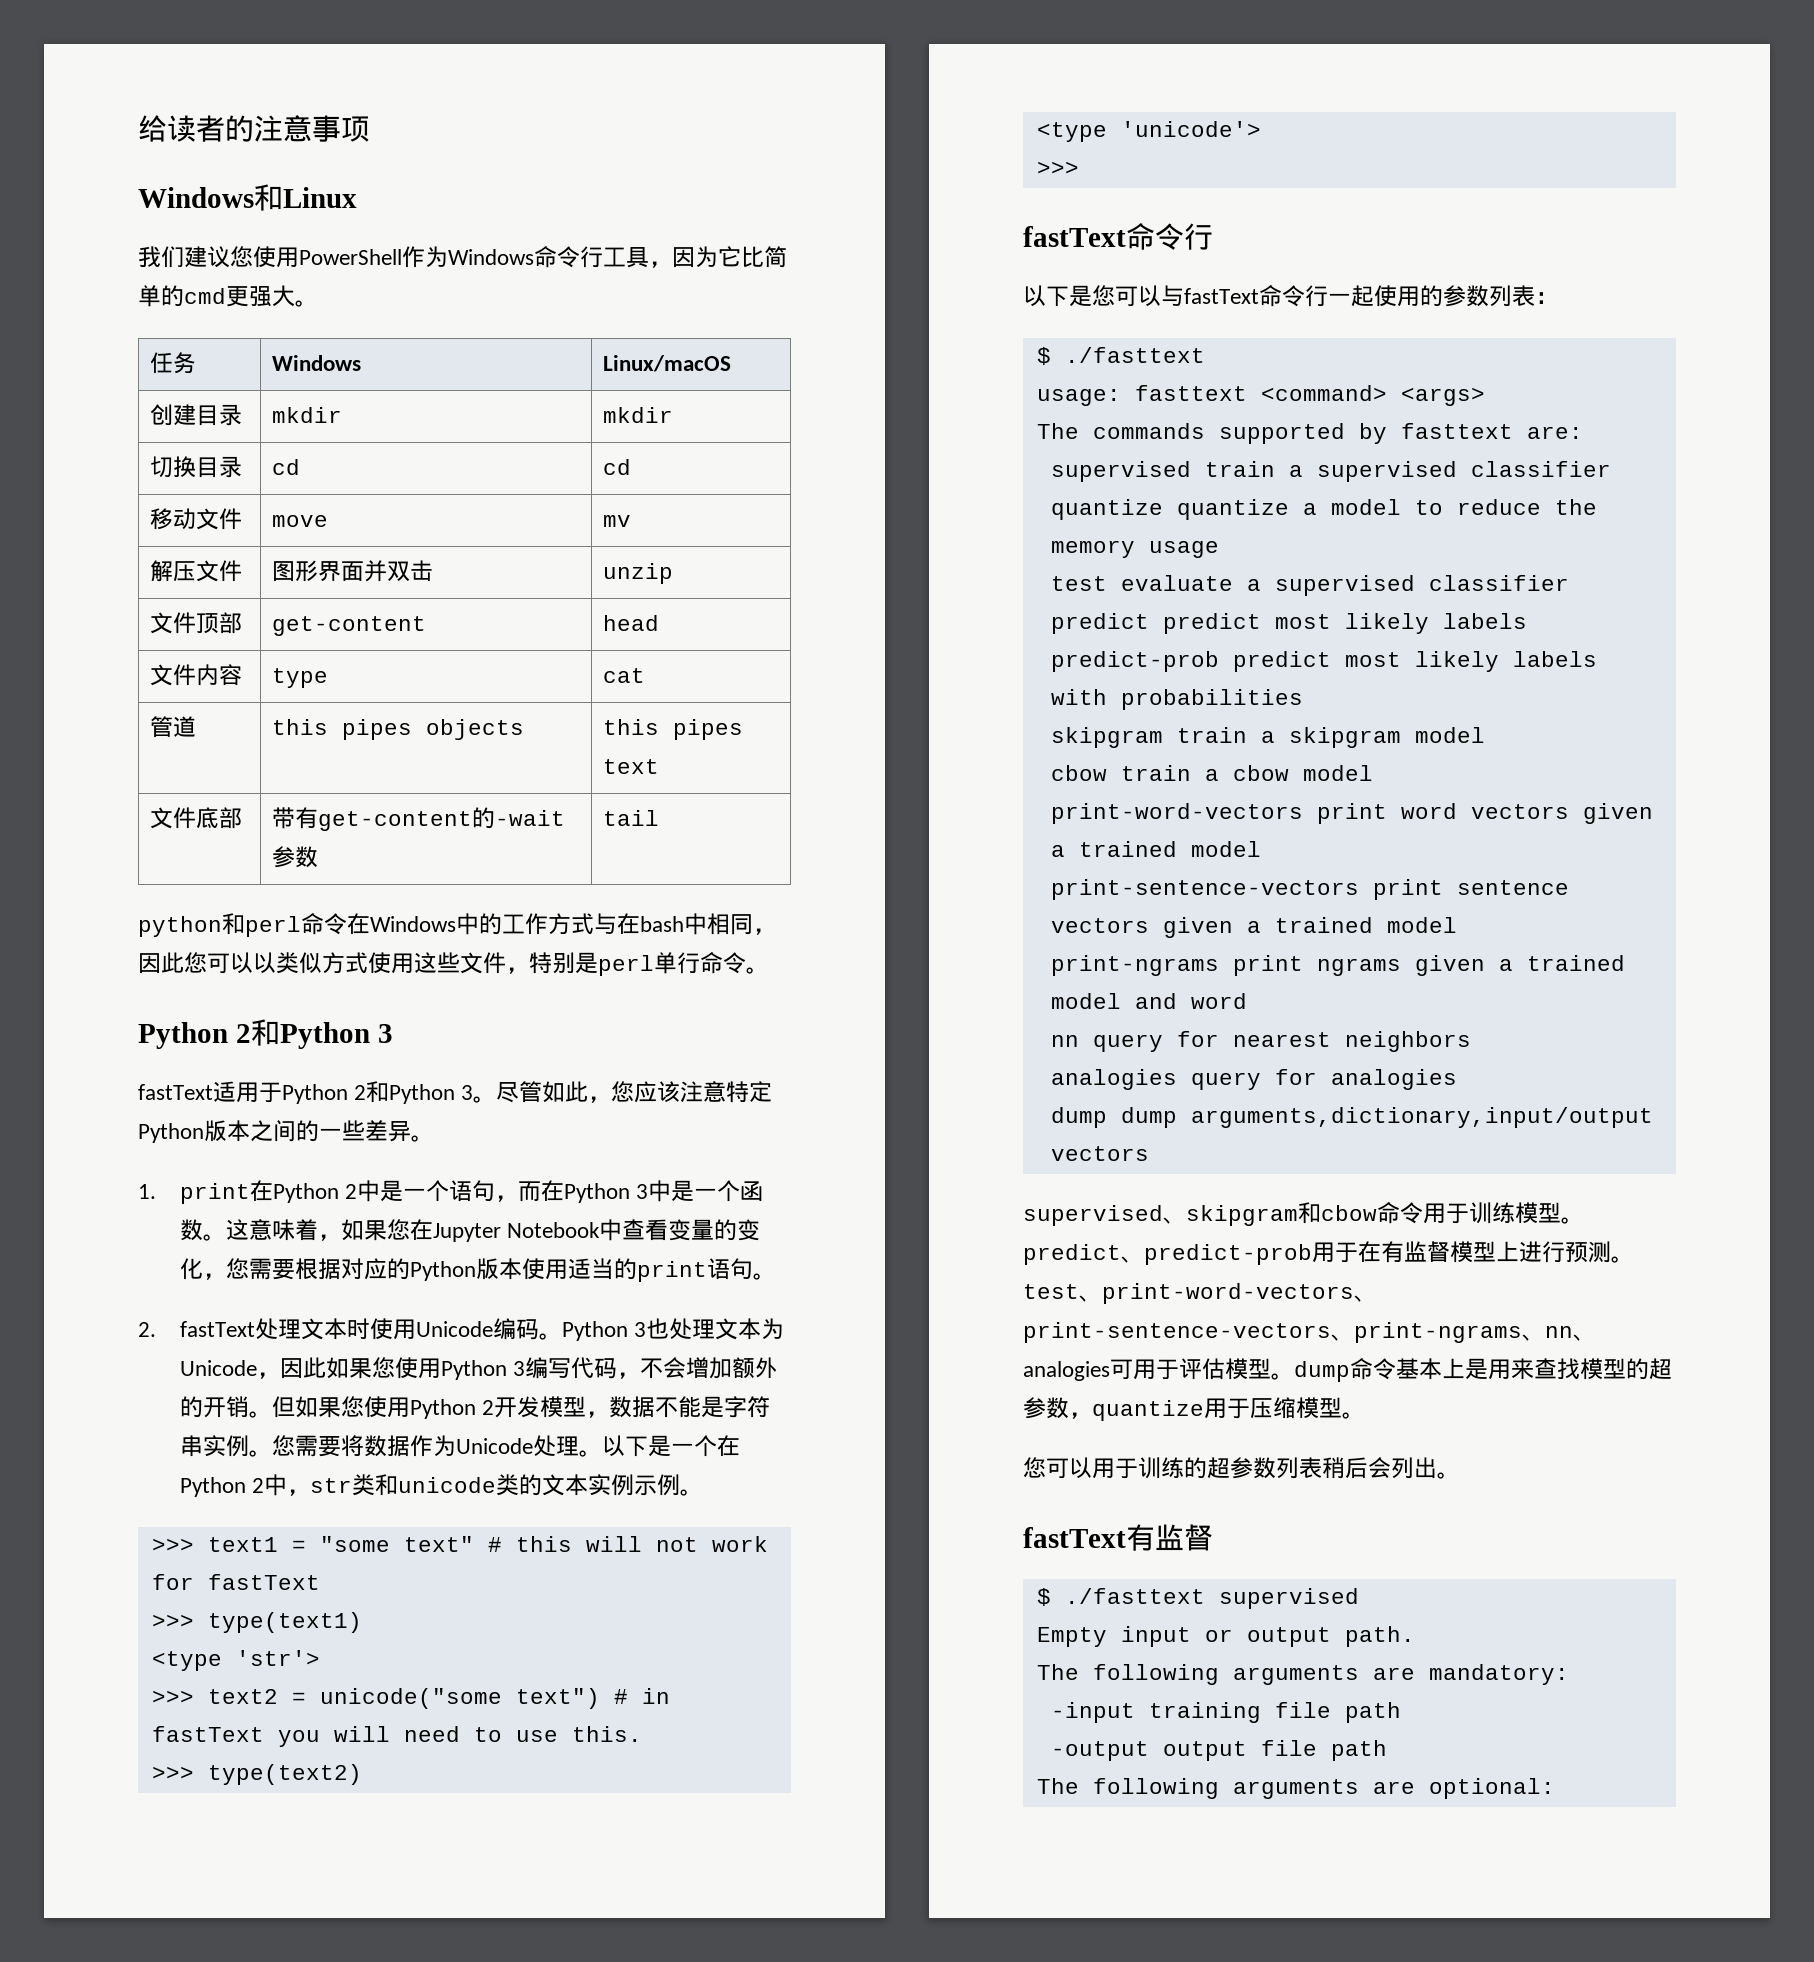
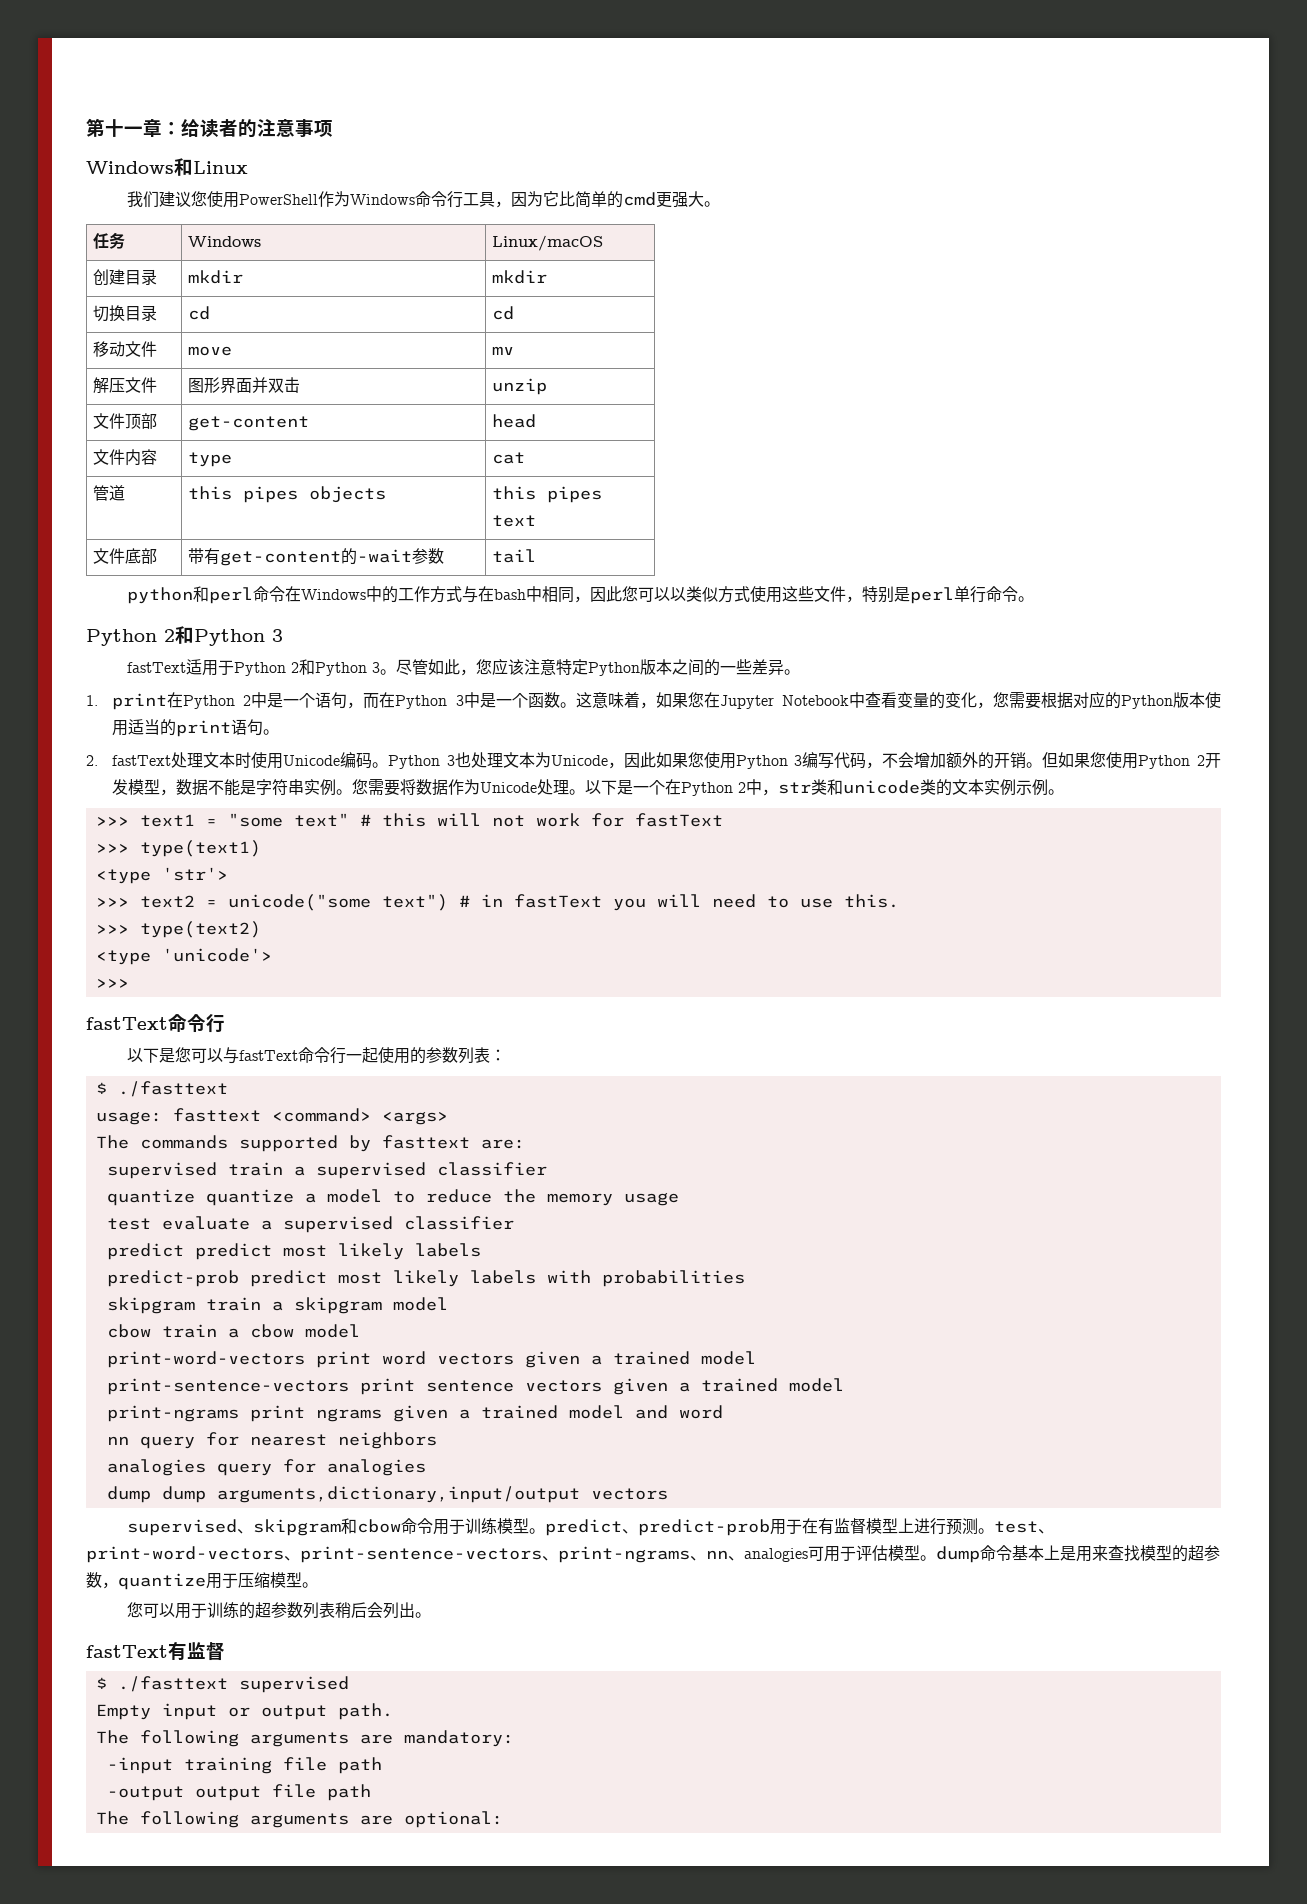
(138, 128) none -> [86,118,181,137] 第十一章：

